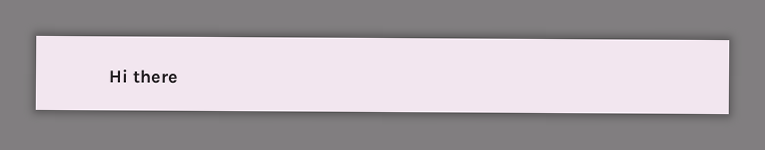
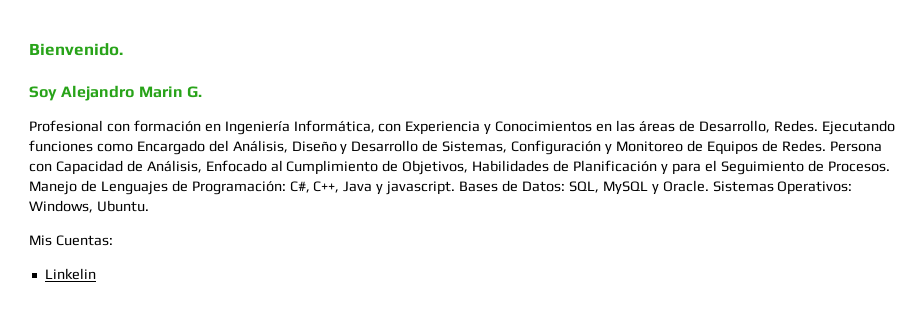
[108,69,179,84] Hi there -> [29,43,123,56] [29,85,202,101] [29,120,895,135] [29,140,882,155] [29,160,890,175] [29,180,853,195] [29,200,149,213] [29,235,113,246] [44,268,96,280] Bienvenido. // Soy Alejandro Marin G. // Profesional con formación en Ingeniería Informática, con Experiencia y Conocimientos en las áreas de Desarrollo, Redes. Ejecutando funciones como Encargado del Análisis, Diseño y Desarrollo de Sistemas, Configuración y Monitoreo de Equipos de Redes. Persona con Capacidad de Análisis, Enfocado al Cumplimiento de Objetivos, Habilidades de Planificación y para el Seguimiento de Procesos. Manejo de Lenguajes de Programación: C#, C++, Java y javascript. Bases de Datos: SQL, MySQL y Oracle. Sistemas Operativos: Windows, Ubuntu. // Mis Cuentas: // Linkelin

